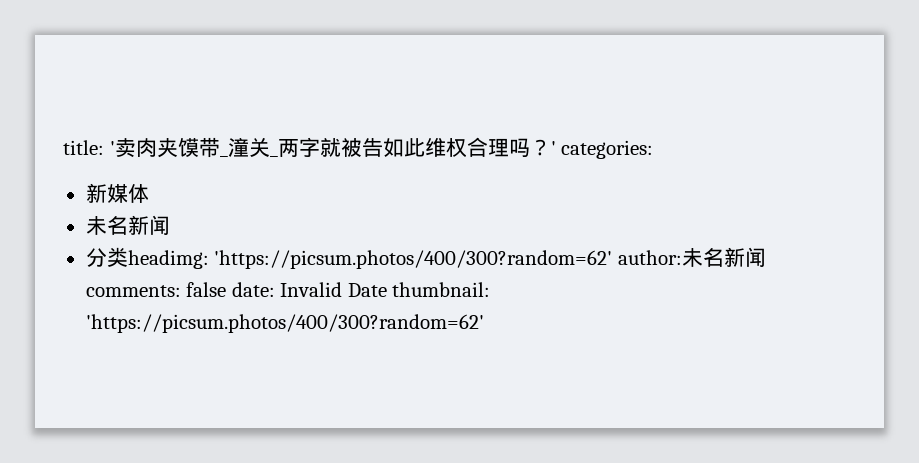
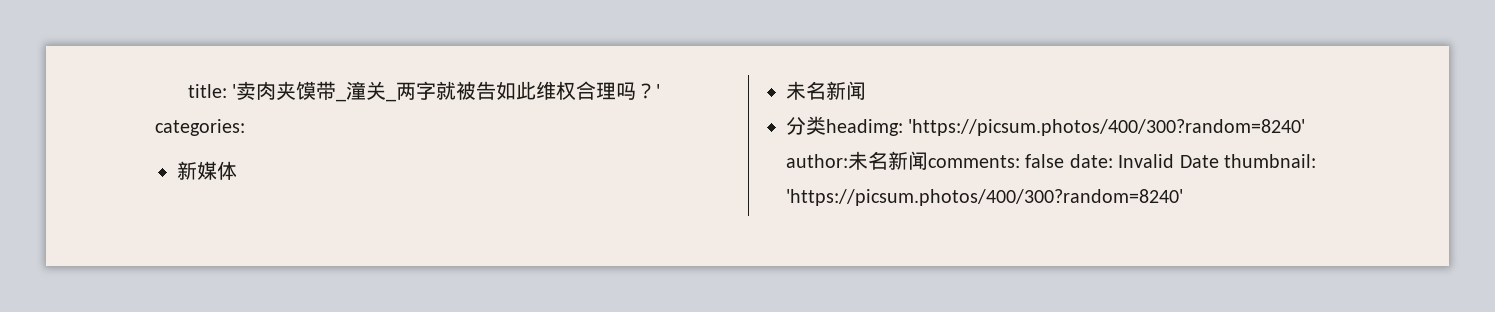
[214,250,613,269] 'https://picsum.photos/400/300?random=62' -> [908,119,1306,136] 'https://picsum.photos/400/300?random=8240'
[85,314,484,333] 'https://picsum.photos/400/300?random=62' -> [786,189,1183,206] 'https://picsum.photos/400/300?random=8240'

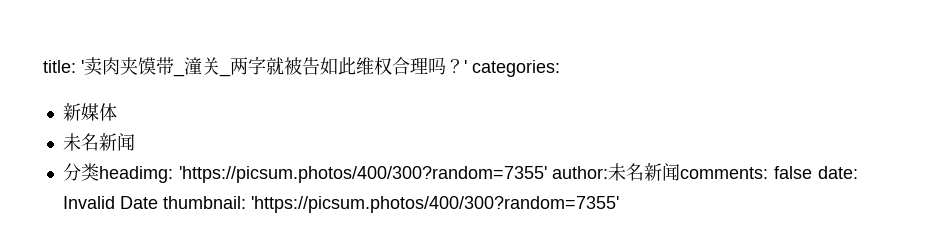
[908,119,1306,136] 'https://picsum.photos/400/300?random=8240' -> [178,166,547,183] 'https://picsum.photos/400/300?random=7355'
[786,189,1183,206] 'https://picsum.photos/400/300?random=8240' -> [250,196,619,213] 'https://picsum.photos/400/300?random=7355'

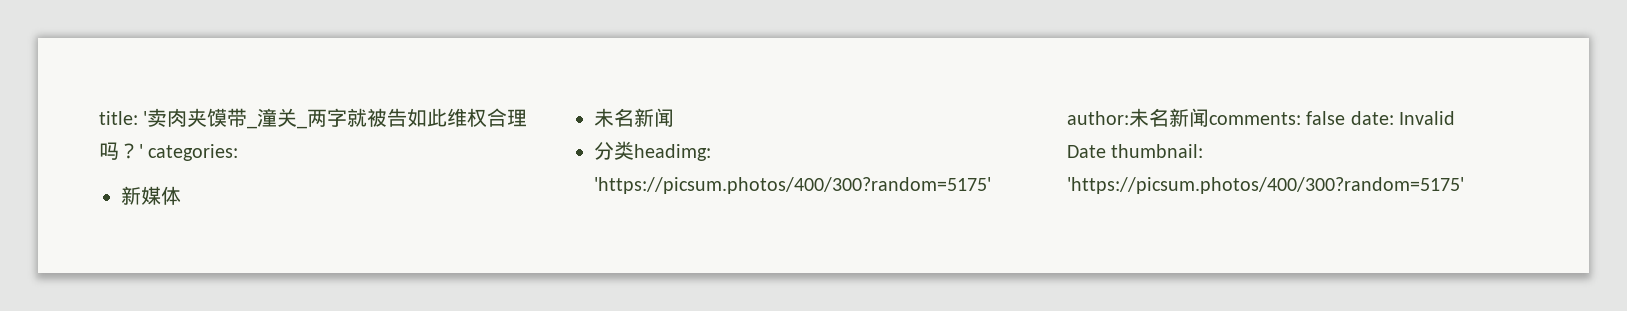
[178,166,547,183] 'https://picsum.photos/400/300?random=7355' -> [594,177,991,194] 'https://picsum.photos/400/300?random=5175'
[250,196,619,213] 'https://picsum.photos/400/300?random=7355' -> [1067,177,1464,194] 'https://picsum.photos/400/300?random=5175'

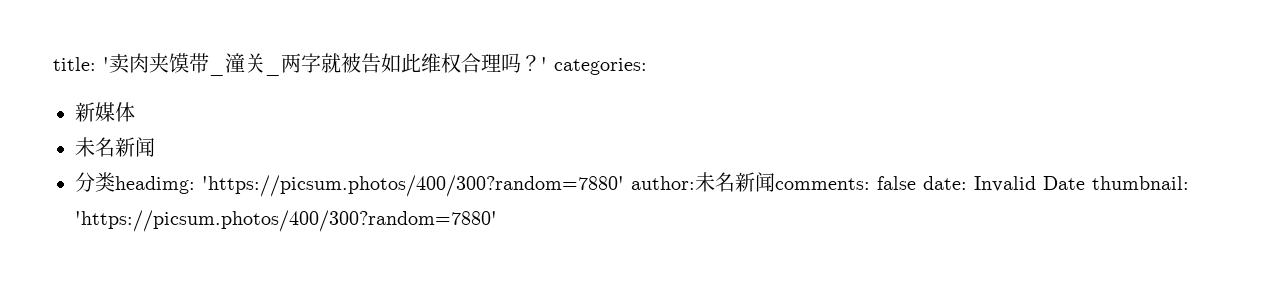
[594,177,991,194] 'https://picsum.photos/400/300?random=5175' -> [202,175,624,197] 'https://picsum.photos/400/300?random=7880'
[1067,177,1464,194] 'https://picsum.photos/400/300?random=5175' -> [75,210,497,232] 'https://picsum.photos/400/300?random=7880'

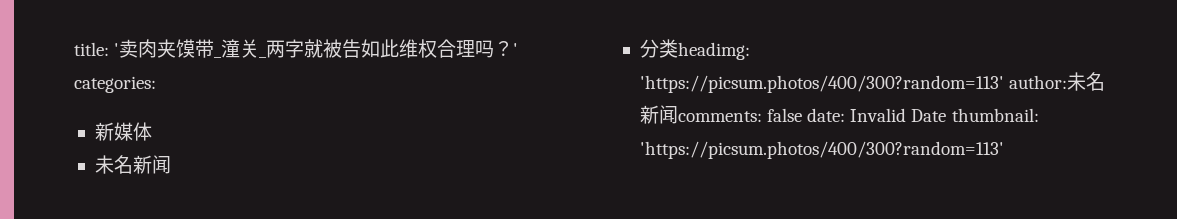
[202,175,624,197] 'https://picsum.photos/400/300?random=7880' -> [639,75,1004,93] 'https://picsum.photos/400/300?random=113'
[75,210,497,232] 'https://picsum.photos/400/300?random=7880' -> [639,141,1004,159] 'https://picsum.photos/400/300?random=113'

